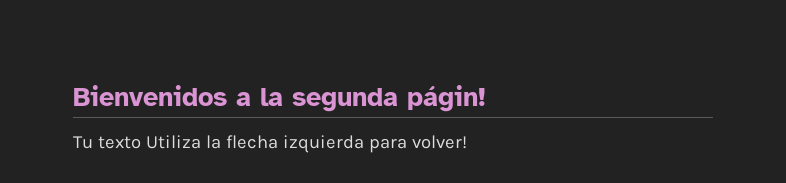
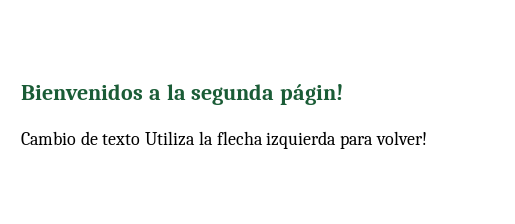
[73,136,93,149] Tu -> [21,131,98,145] Cambio de

